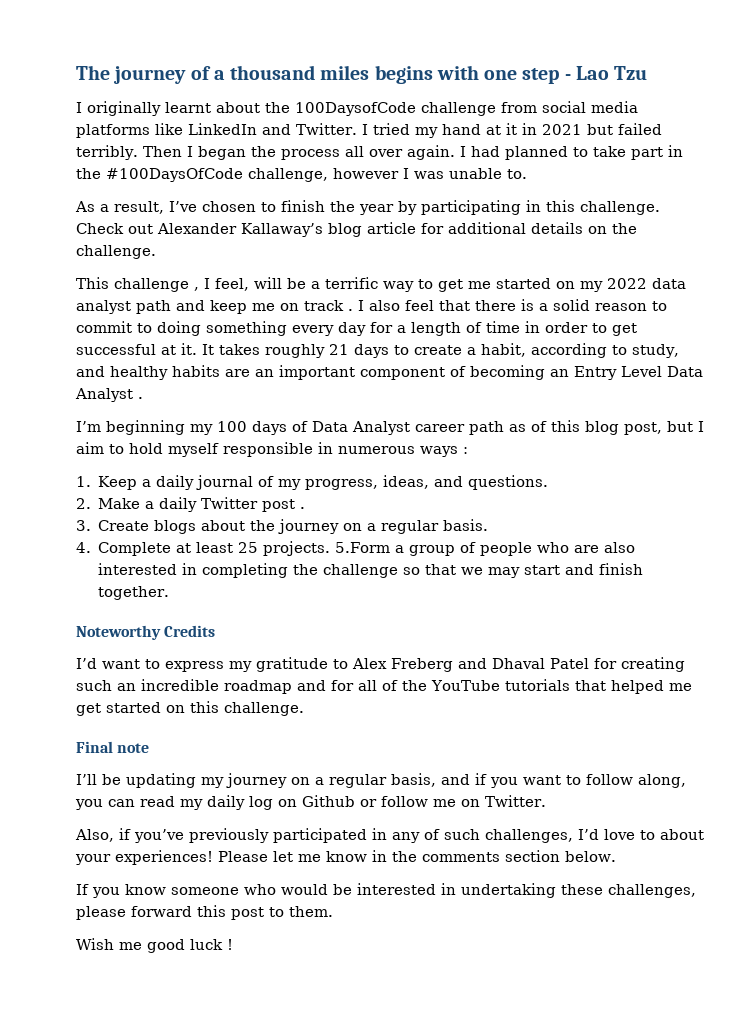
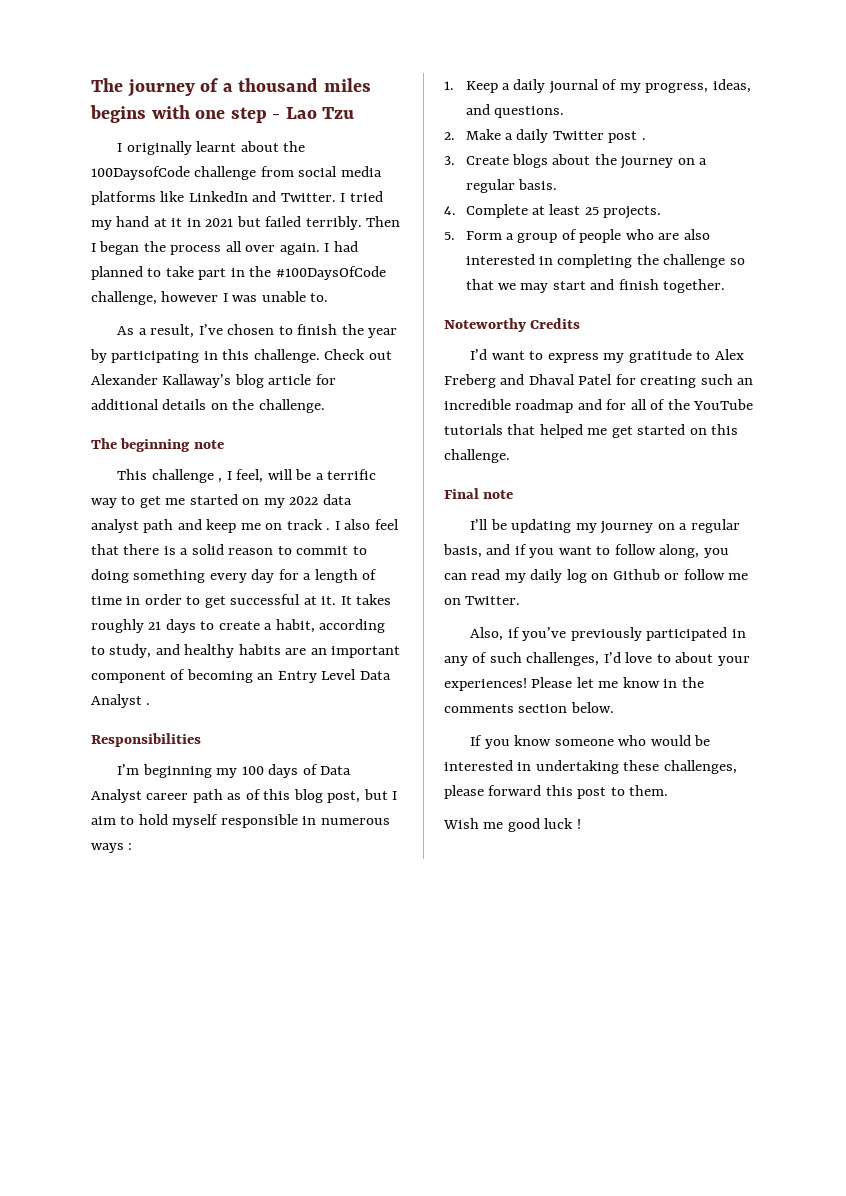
(156, 252) none -> [91,438,224,452] // The beginning note
(143, 398) none -> [91,733,201,747] // Responsibilities
[335,542,391,553] 5.Form -> [444,231,502,240] // 5. Form

